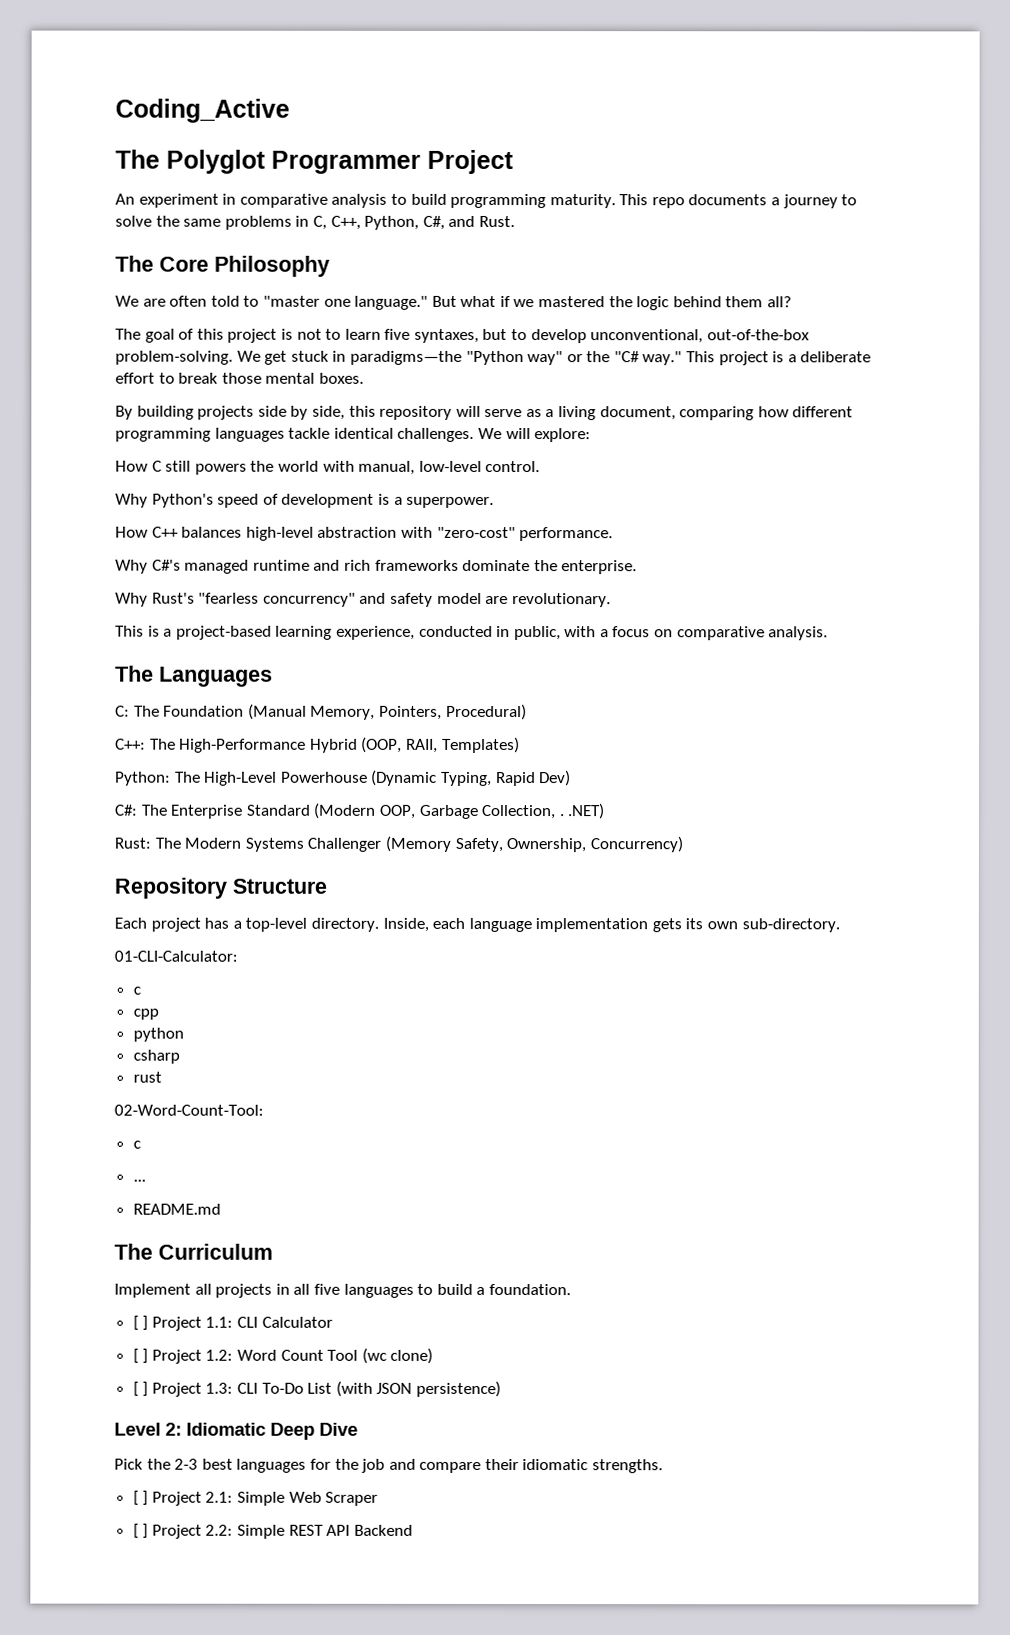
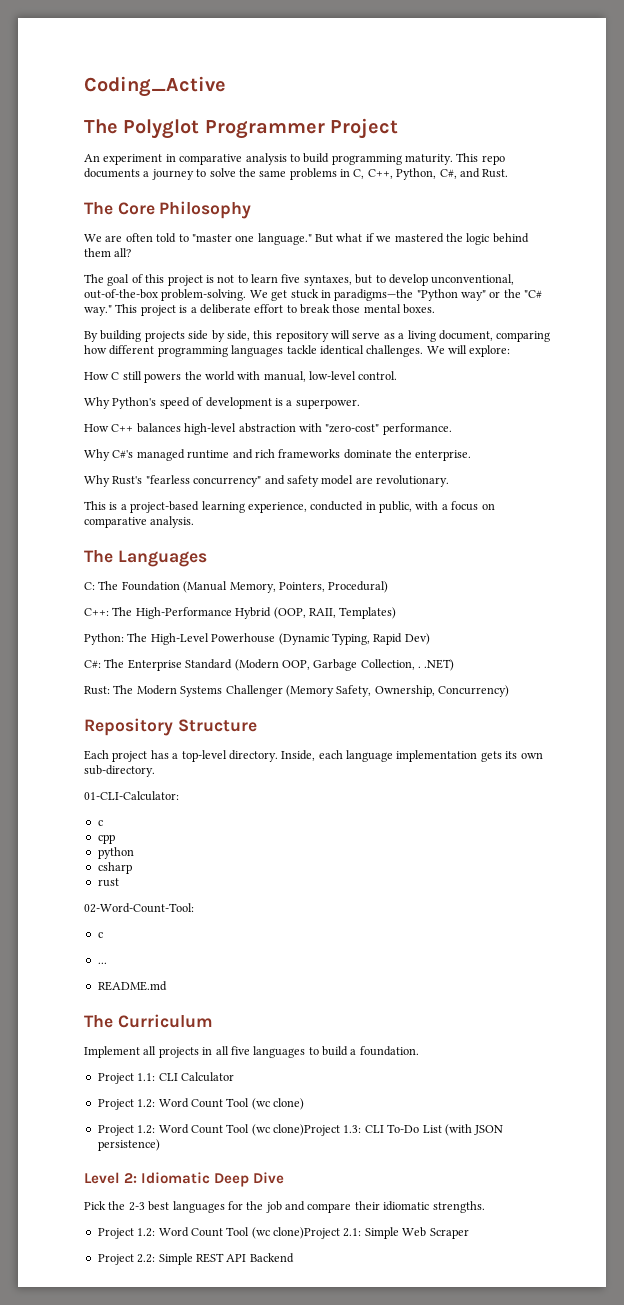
[132,1315,149,1331] [ ] -> (419, 1051) none
[132,1348,149,1364] [ ] -> (234, 1077) none
[132,1381,202,1397] [ ] Project -> [97,1124,340,1136] Project 1.2: Word Count Tool (wc clone)Project
[132,1490,202,1506] [ ] Project -> [97,1227,340,1239] Project 1.2: Word Count Tool (wc clone)Project
[132,1523,149,1539] [ ] -> (469, 1233) none

